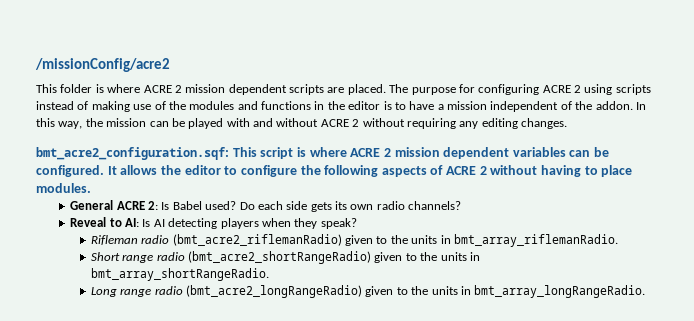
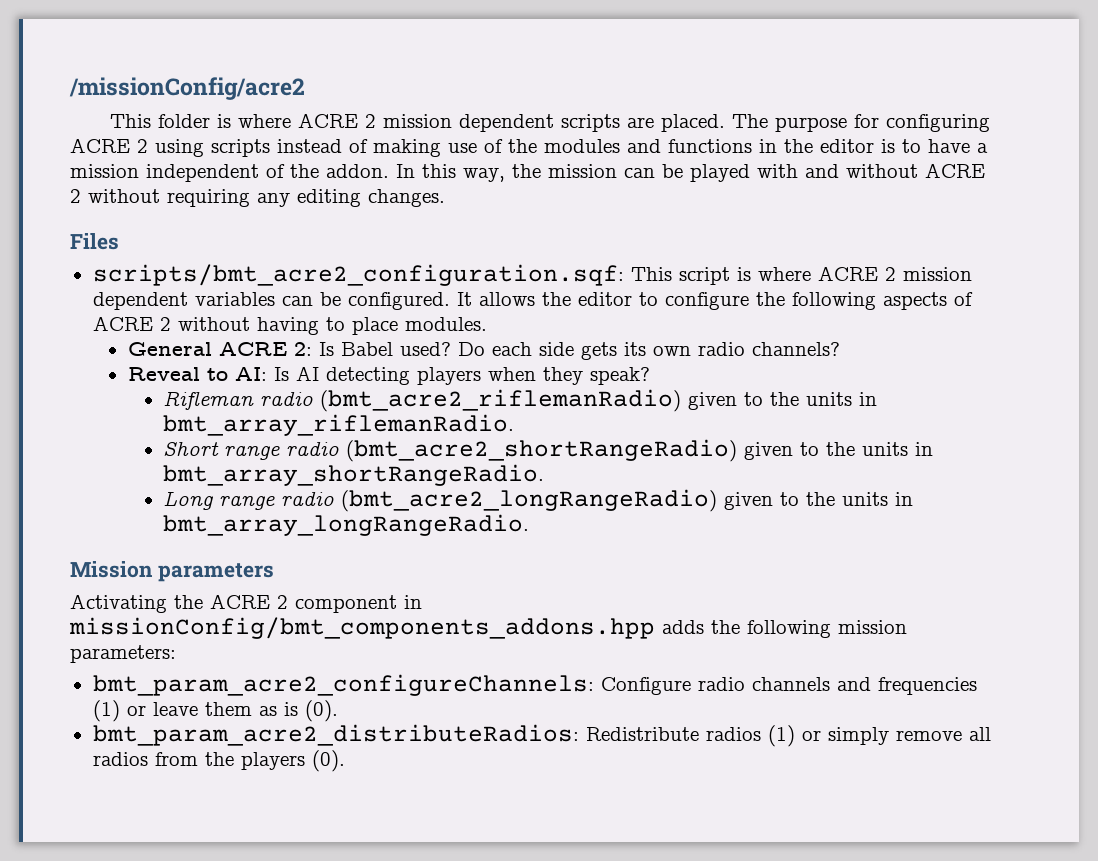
[36,147,229,160] bmt_acre2_configuration.sqf: -> [70,233,119,250] [92,264,624,286] Files // scripts/bmt_acre2_configuration.sqf:
(646, 291) none -> [70,561,274,582] [70,594,422,613] [69,617,907,639] [70,645,176,663] [92,674,977,696] [92,700,338,722] [92,724,991,747] [92,750,345,772] // Mission parameters // Activating the ACRE 2 component in missionConfig/bmt_components_addons.hpp adds the following mission parameters: // bmt_param_acre2_configureChannels: Configure radio channels and frequencies (1) or leave them as is (0). // bmt_param_acre2_distributeRadios: Redistribute radios (1) or simply remove all radios from the players (0).

